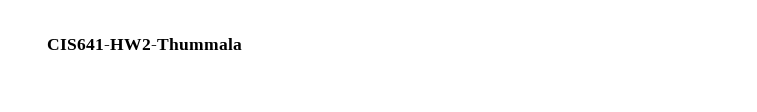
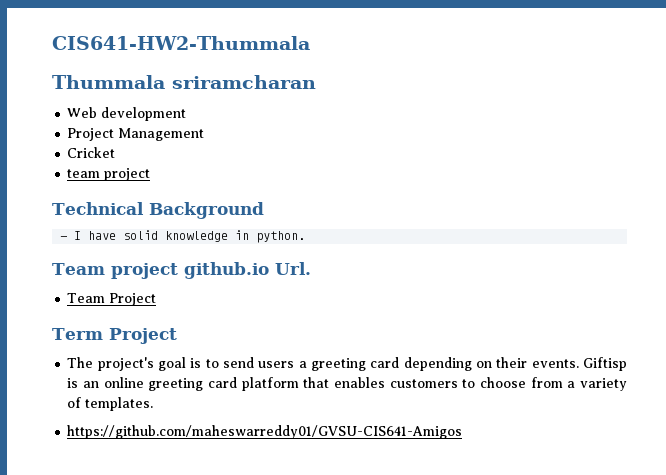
(242, 44) none -> [52,75,316,89] [67,107,187,121] [67,128,205,141] [67,147,116,158] [67,168,151,181] [52,202,264,219] [60,230,306,243] [52,262,311,279] [67,293,157,306] [52,328,177,344] [67,357,627,371] [67,377,627,391] [67,397,154,411] [67,425,463,439] // Thummala sriramcharan // Web development // Project Management // Cricket // team project // Technical Background // - I have solid knowledge in python. // Team project github.io Url. // Team Project // Term Project // The project's goal is to send users a greeting card depending on their events. Giftisp is an online greeting card platform that enables customers to choose from a variety of templates. // https://github.com/maheswarreddy01/GVSU-CIS641-Amigos

